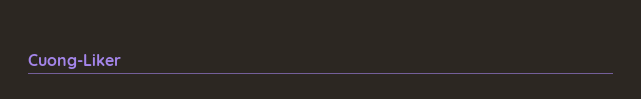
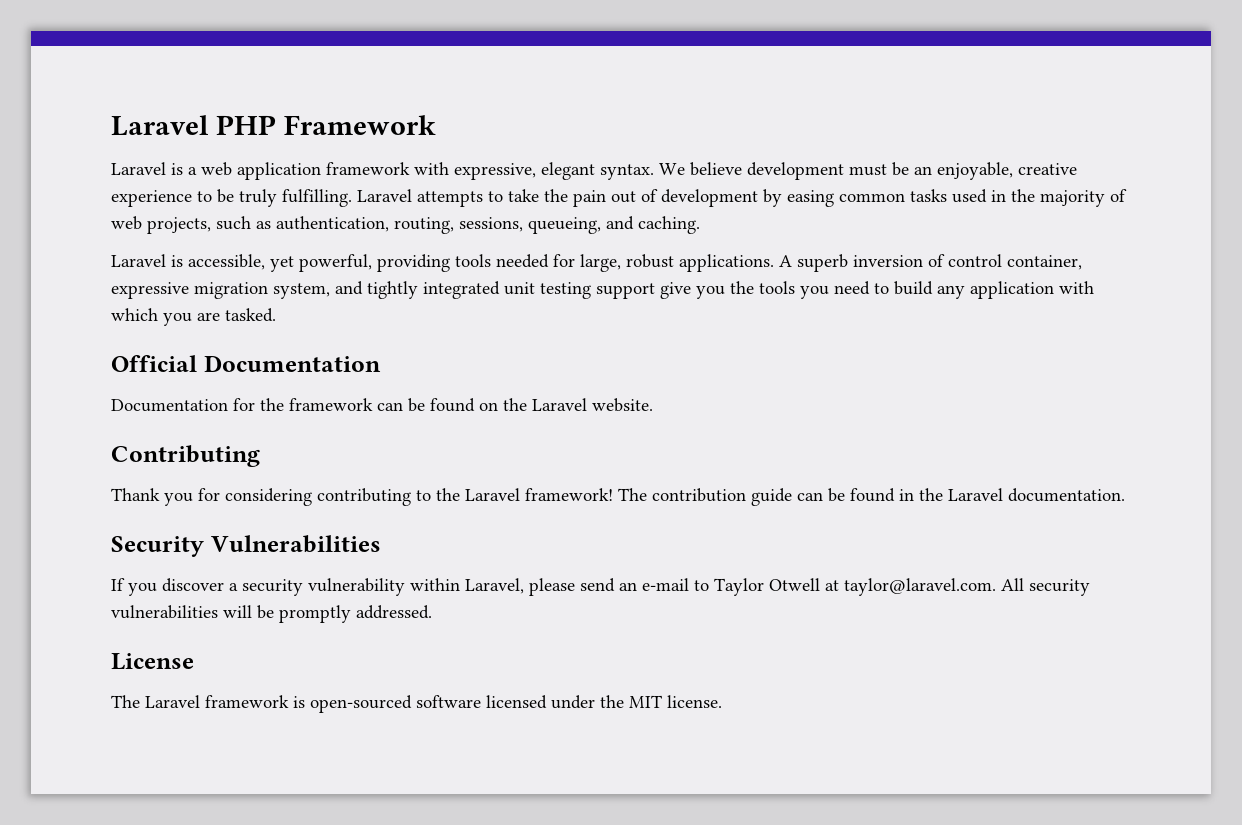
[28,54,121,69] Cuong-Liker -> [111,115,436,136] [111,162,1077,180] [111,189,1127,207] [111,216,700,234] [111,254,1082,272] [111,281,1094,299] [111,308,276,326] [111,355,381,372] [111,398,653,412] [111,445,260,467] [111,488,1125,506] [111,535,381,557] [111,578,1090,596] [111,605,432,623] [111,653,194,670] [111,695,722,713] Laravel PHP Framework // Laravel is a web application framework with expressive, elegant syntax. We believe development must be an enjoyable, creative experience to be truly fulfilling. Laravel attempts to take the pain out of development by easing common tasks used in the majority of web projects, such as authentication, routing, sessions, queueing, and caching. // Laravel is accessible, yet powerful, providing tools needed for large, robust applications. A superb inversion of control container, expressive migration system, and tightly integrated unit testing support give you the tools you need to build any application with which you are tasked. // Official Documentation // Documentation for the framework can be found on the Laravel website. // Contributing // Thank you for considering contributing to the Laravel framework! The contribution guide can be found in the Laravel documentation. // Security Vulnerabilities // If you discover a security vulnerability within Laravel, please send an e-mail to Taylor Otwell at taylor@laravel.com. All security vulnerabilities will be promptly addressed. // License // The Laravel framework is open-sourced software licensed under the MIT license.

